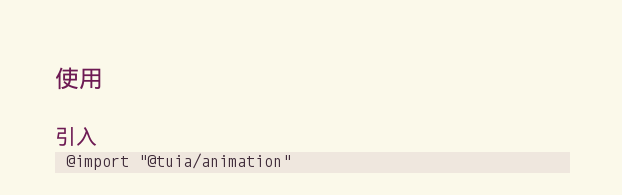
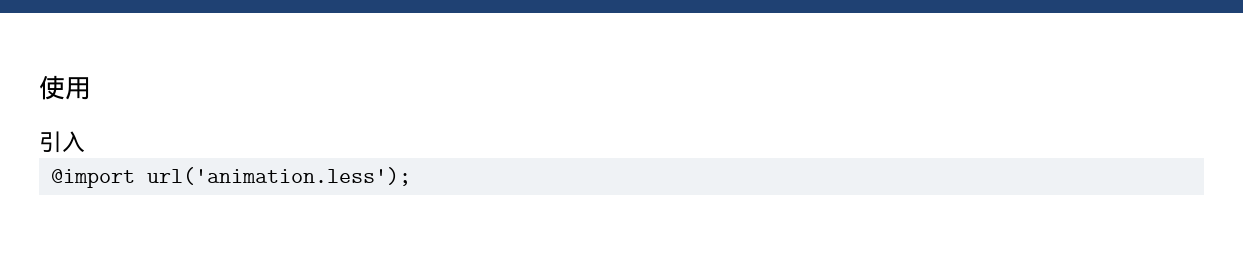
[137,153,291,169] "@tuia/animation" -> [146,167,411,186] url('animation.less');

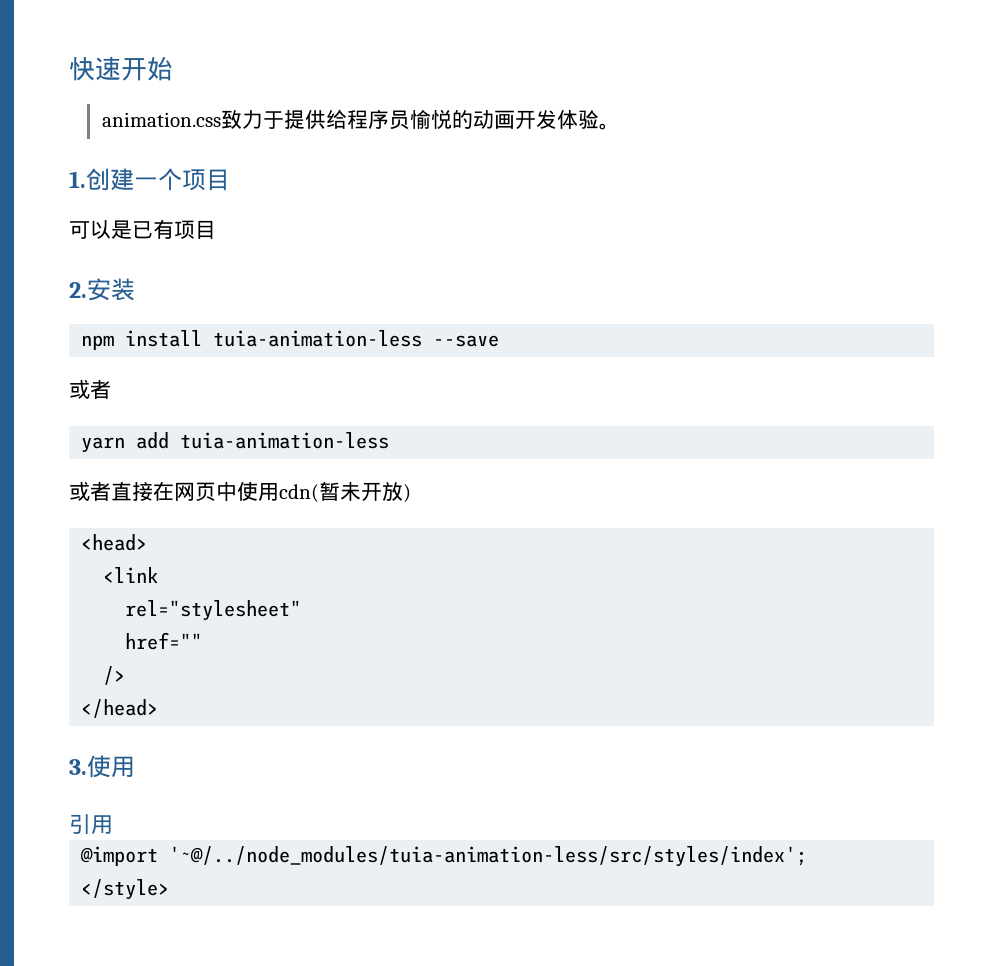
(39, 87) none -> [69,56,173,81] [101,109,620,130] [69,168,230,191] [69,219,216,239] [69,278,135,301] [81,330,500,350] [69,379,111,399] [81,432,390,453] [69,481,411,503] [81,534,148,551] [103,567,159,583] [125,600,302,621] [125,632,203,650] [103,666,126,685] [81,699,159,718] [69,759,87,775] 快速开始 // animation.css致力于提供给程序员愉悦的动画开发体验。 // 1.创建一个项目 // 可以是已有项目 // 2.安装 // npm install tuia-animation-less --save // 或者 // yarn add tuia-animation-less // 或者直接在网页中使用cdn(暂未开放) // <head> // <link // rel="stylesheet" // href="" // /> // </head> // 3.
[62,131,85,153] 入 -> [91,815,113,834] 用
[146,167,411,186] url('animation.less'); -> [169,846,808,867] [81,879,170,900] '~@/../node_modules/tuia-animation-less/src/styles/index'; // </style>

